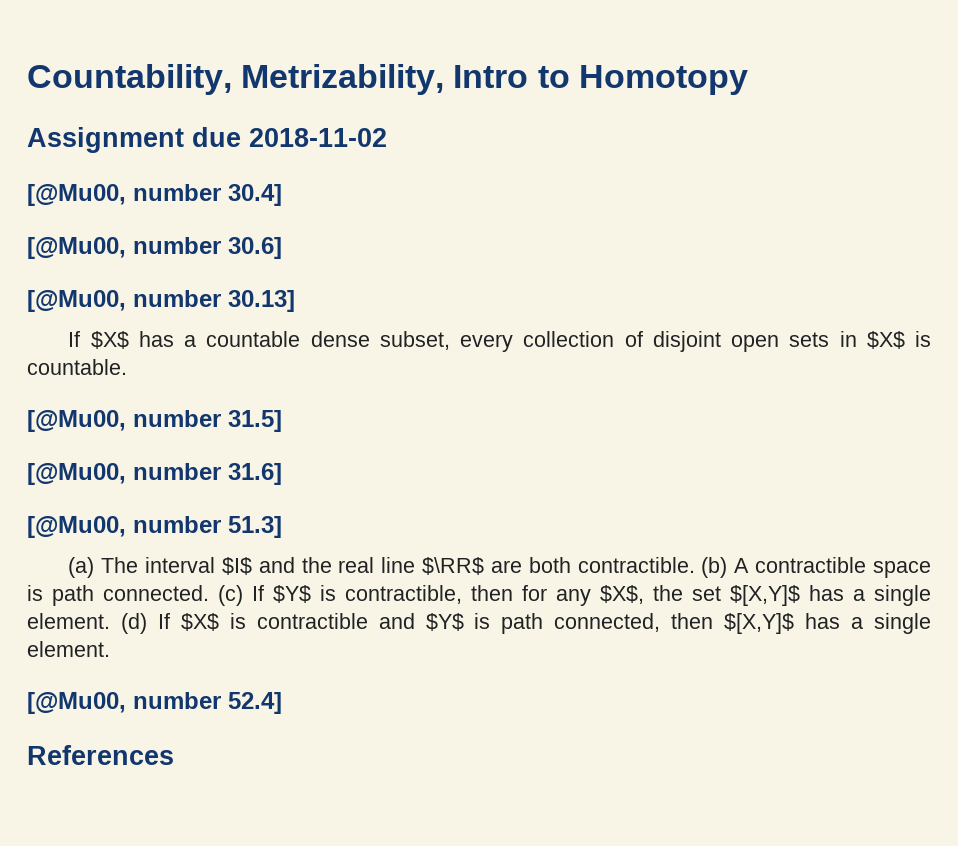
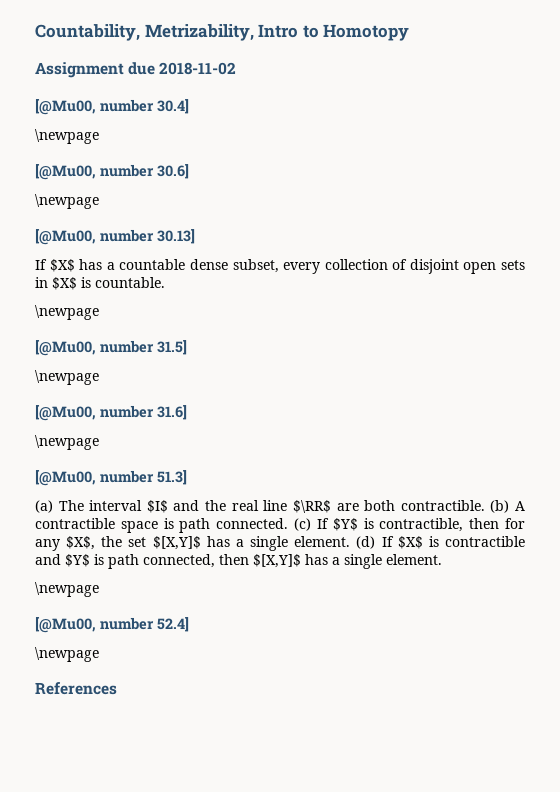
(282, 195) none -> [35,129,99,144] // \newpage
(282, 248) none -> [35,194,99,209] // \newpage
(127, 367) none -> [35,305,99,320] // \newpage
(282, 421) none -> [35,370,99,385] // \newpage
(282, 474) none -> [35,435,99,450] // \newpage
(110, 649) none -> [35,582,99,597] // \newpage
(282, 703) none -> [35,647,99,662] // \newpage

